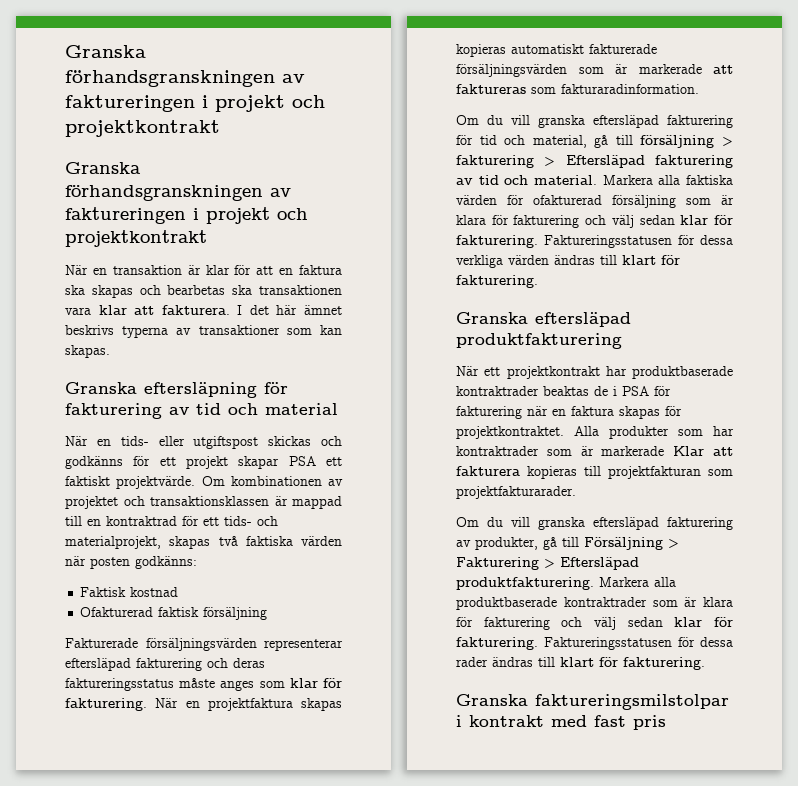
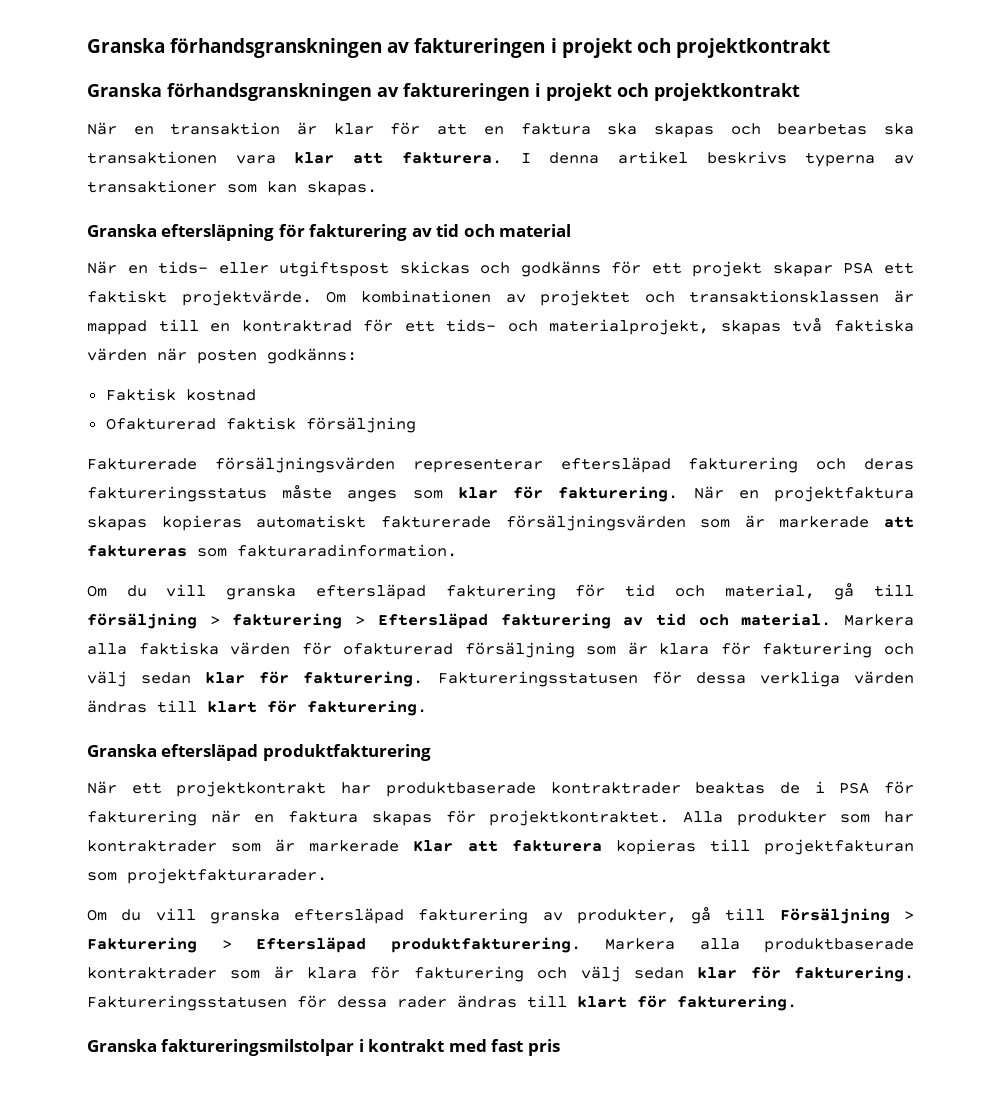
[249,305,343,315] det här ämnet -> [549,151,688,164] denna artikel

